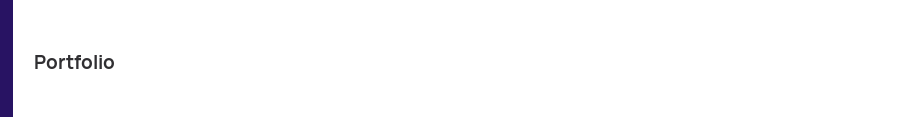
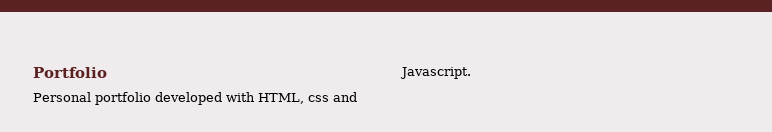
(115, 62) none -> [33,92,357,105] [400,67,471,79] // Personal portfolio developed with HTML, css and Javascript.

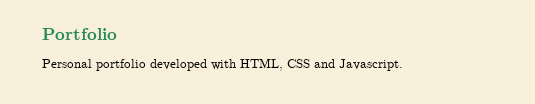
[308,95,329,102] css -> [287,59,310,68] CSS

